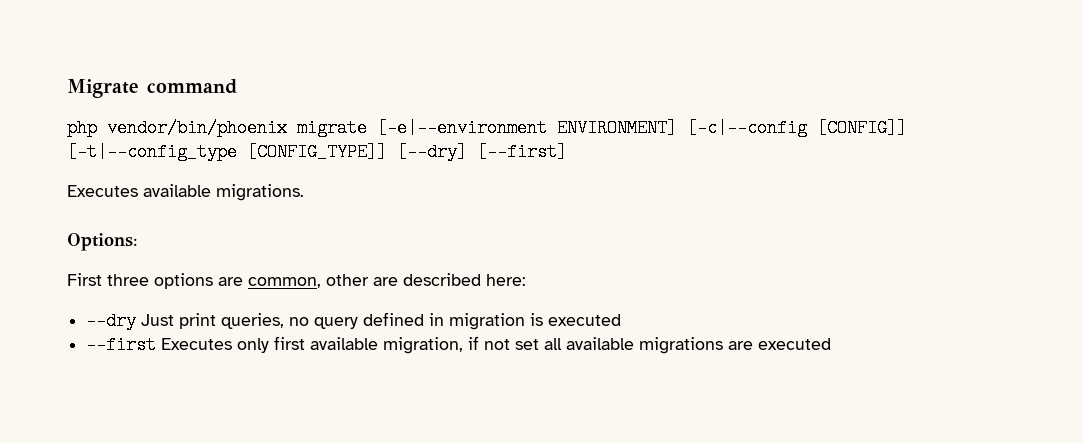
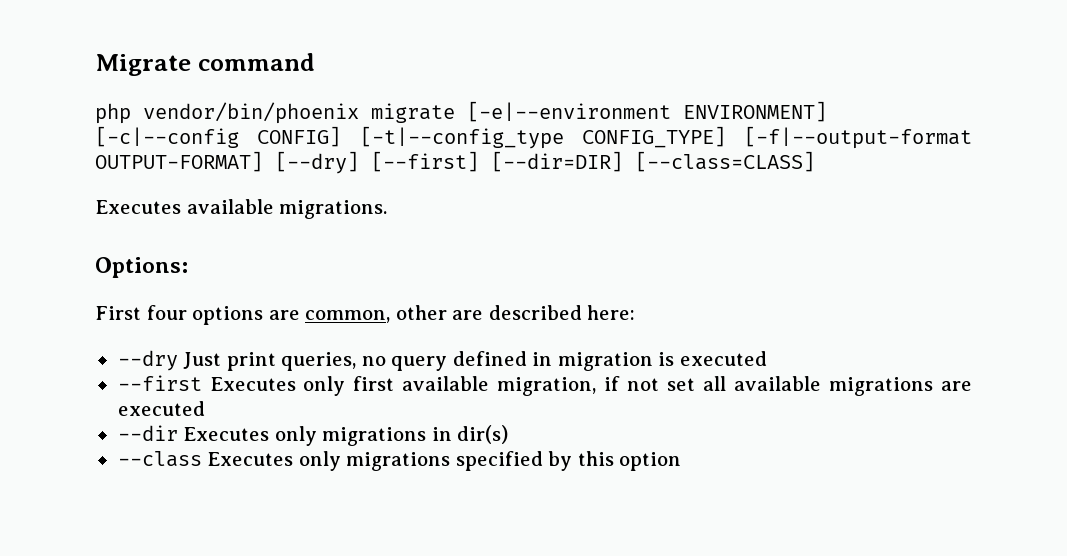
[817,119,907,137] [67,143,387,161] [CONFIG]] [-t|--config_type [CONFIG_TYPE]] -> [257,126,972,149] [95,151,263,172] CONFIG] [-t|--config_type CONFIG_TYPE] [-f|--output-format OUTPUT-FORMAT]
(567, 152) none -> [491,151,815,172] [--dir=DIR] [--class=CLASS]
[107,274,149,286] three -> [146,305,187,320] four
(832, 344) none -> [117,425,509,446] [117,451,682,471] // --dir Executes only migrations in dir(s) // --class Executes only migrations specified by this option

